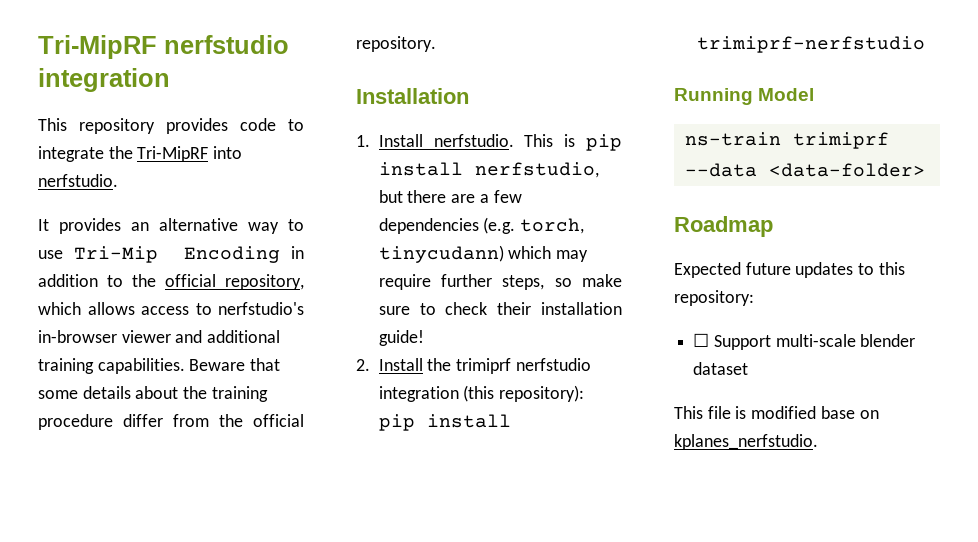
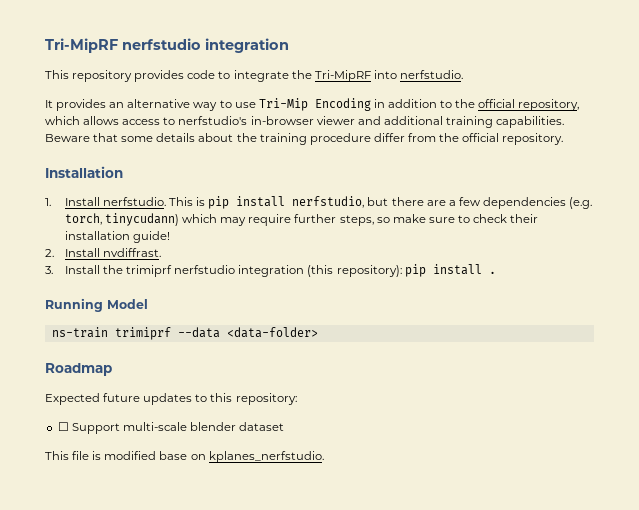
(423, 364) none -> [103,248,162,257] [45,265,100,274] nvdiffrast. // 3. Install
[696,36,925,53] trimiprf-nerfstudio -> [488,271,496,274] .

